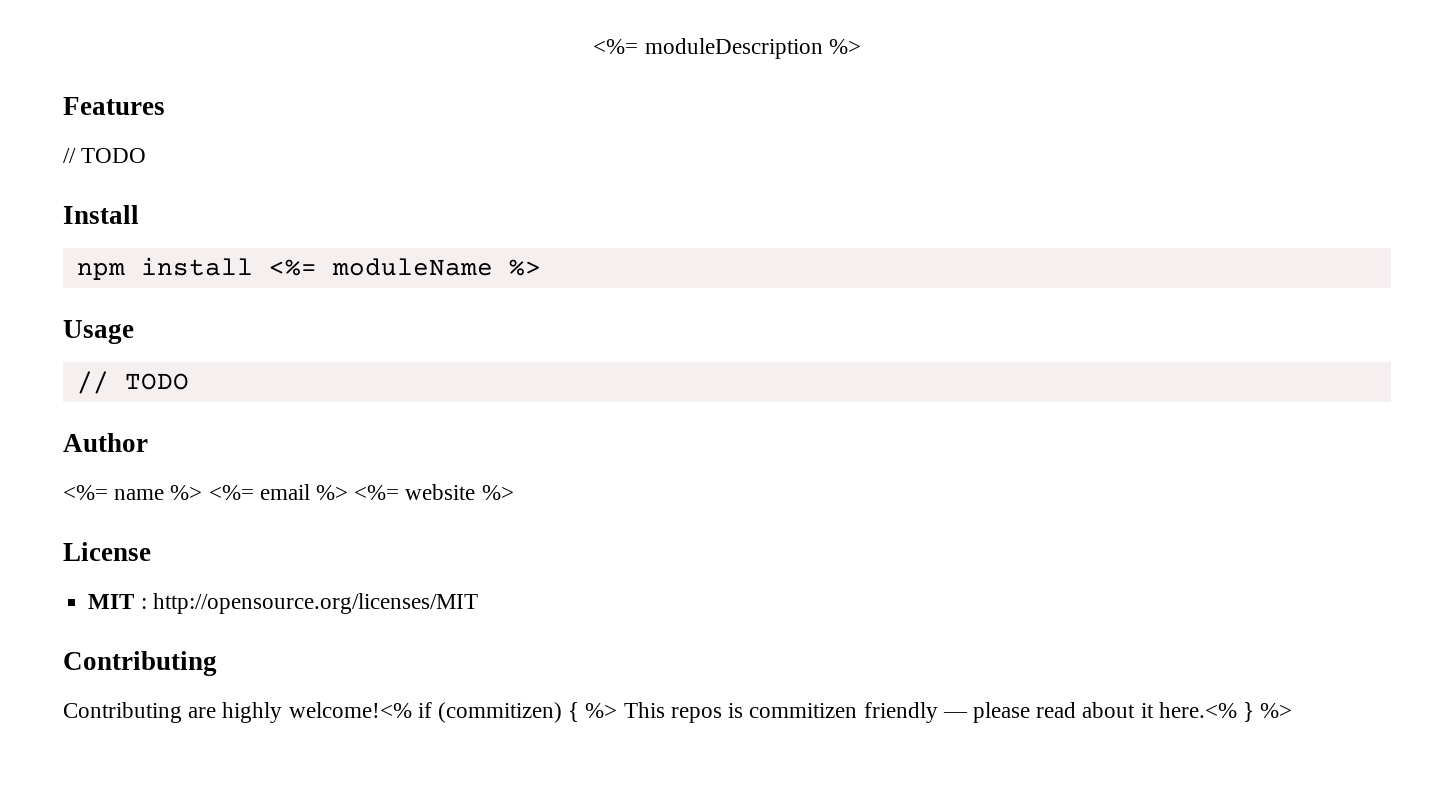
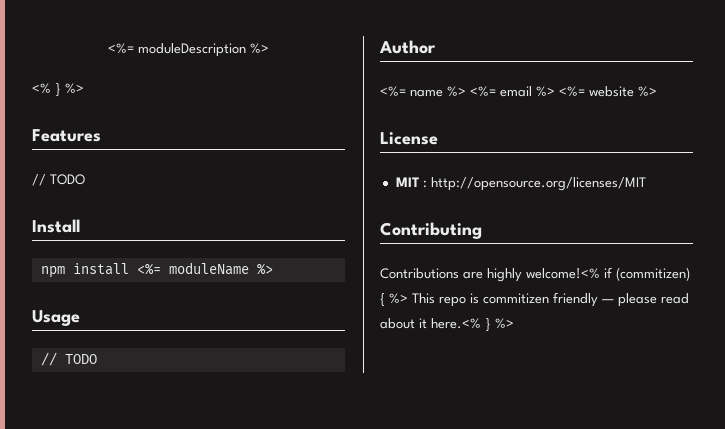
(861, 46) none -> [32,83,84,97] // <% } %>
[63,702,182,723] Contributing -> [380,268,459,279] Contributions
[670,707,722,723] repos -> [439,296,466,307] repo

